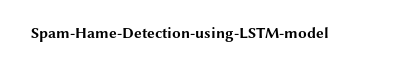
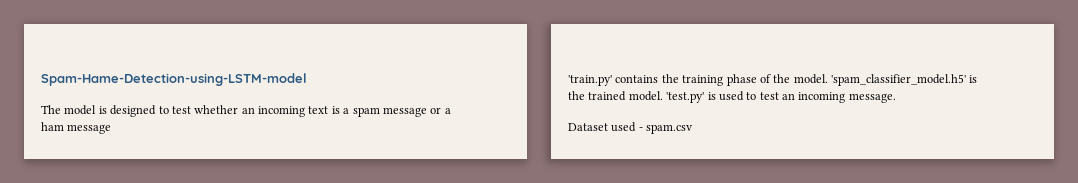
(329, 34) none -> [41,105,451,117] [41,122,112,134] [568,74,978,86] [568,91,896,103] [568,122,694,134] // The model is designed to test whether an incoming text is a spam message or a ham message // 'train.py' contains the training phase of the model. 'spam_classifier_model.h5' is the trained model. 'test.py' is used to test an incoming message. // Dataset used - spam.csv

